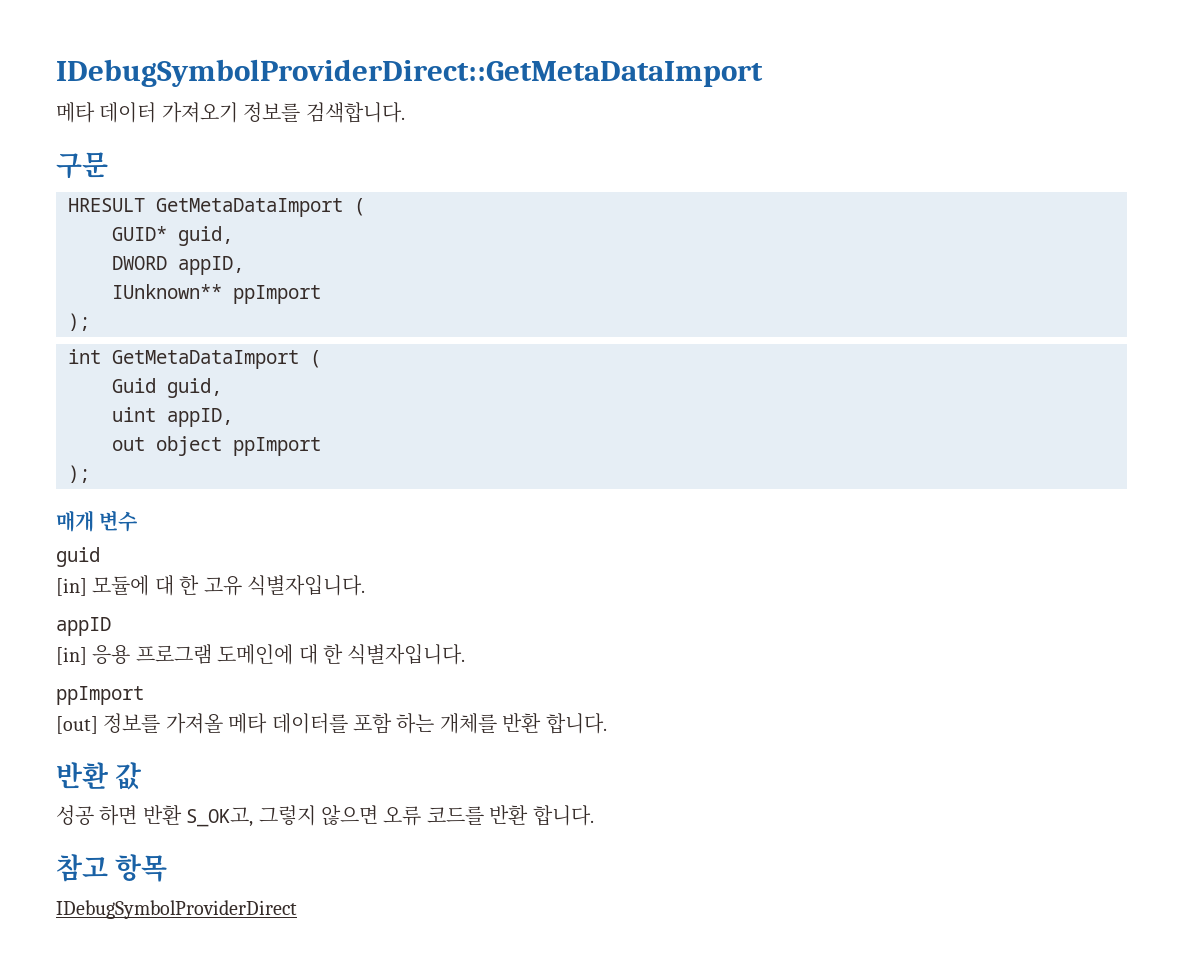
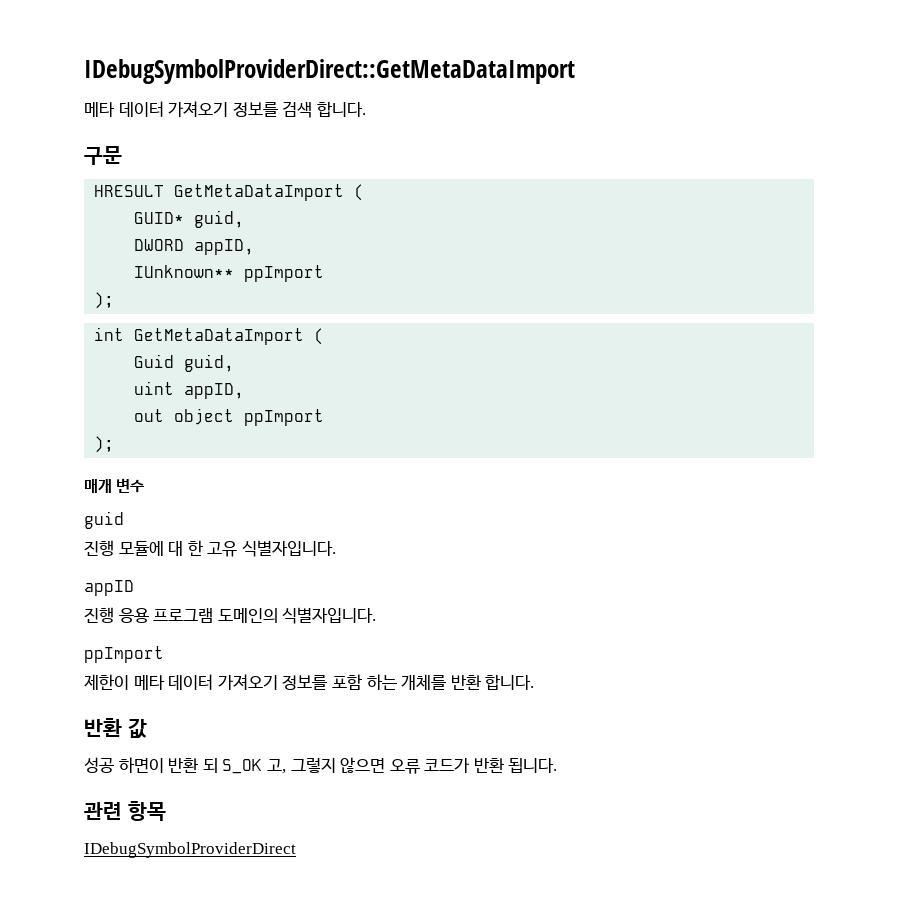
[305,102,405,123] 검색합니다. -> [282,101,366,118] 검색 합니다.
[56,578,87,596] [in] -> [84,540,114,556] 진행
[56,647,87,665] [in] -> [84,607,114,623] 진행
[217,644,343,665] 도메인에 대 한 -> [217,608,278,623] 도메인의
[56,713,348,734] [out] 정보를 가져올 메타 데이터를 -> [84,674,328,690] 제한이 메타 데이터 가져오기 정보를
[99,805,594,827] [56,854,108,882] 하면 반환 S_OK고, 그렇지 않으면 오류 코드를 반환 합니다. // 참고 -> [118,757,558,774] [84,802,122,820] 하면이 반환 되 S_OK 고, 그렇지 않으면 오류 코드가 반환 됩니다. // 관련

